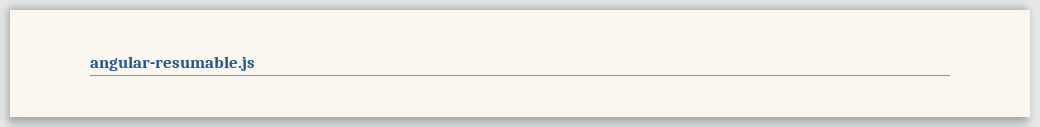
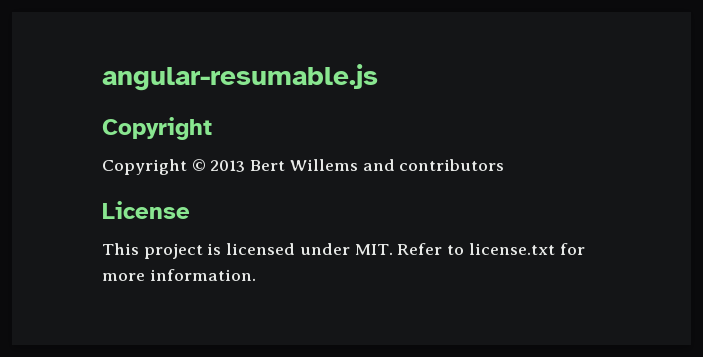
(255, 63) none -> [102,117,212,140] [102,159,505,175] [102,201,190,219] [102,243,585,259] [102,269,256,281] // Copyright // Copyright © 2013 Bert Willems and contributors // License // This project is licensed under MIT. Refer to license.txt for more information.

